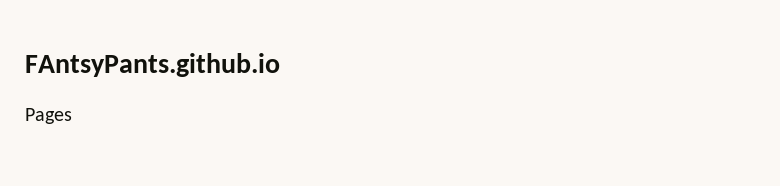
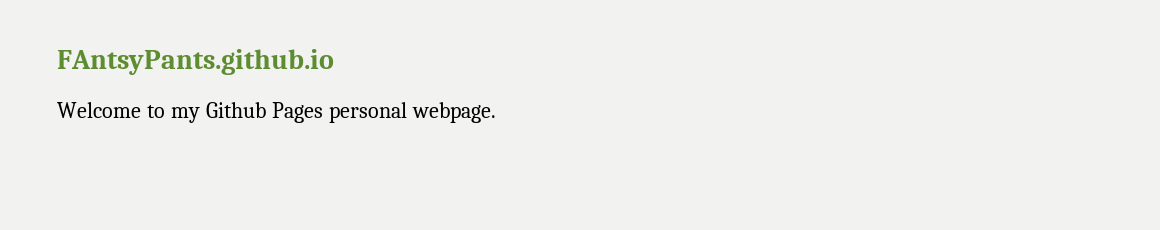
[25,108,72,124] Pages -> [57,102,496,123] Welcome to my Github Pages personal webpage.

